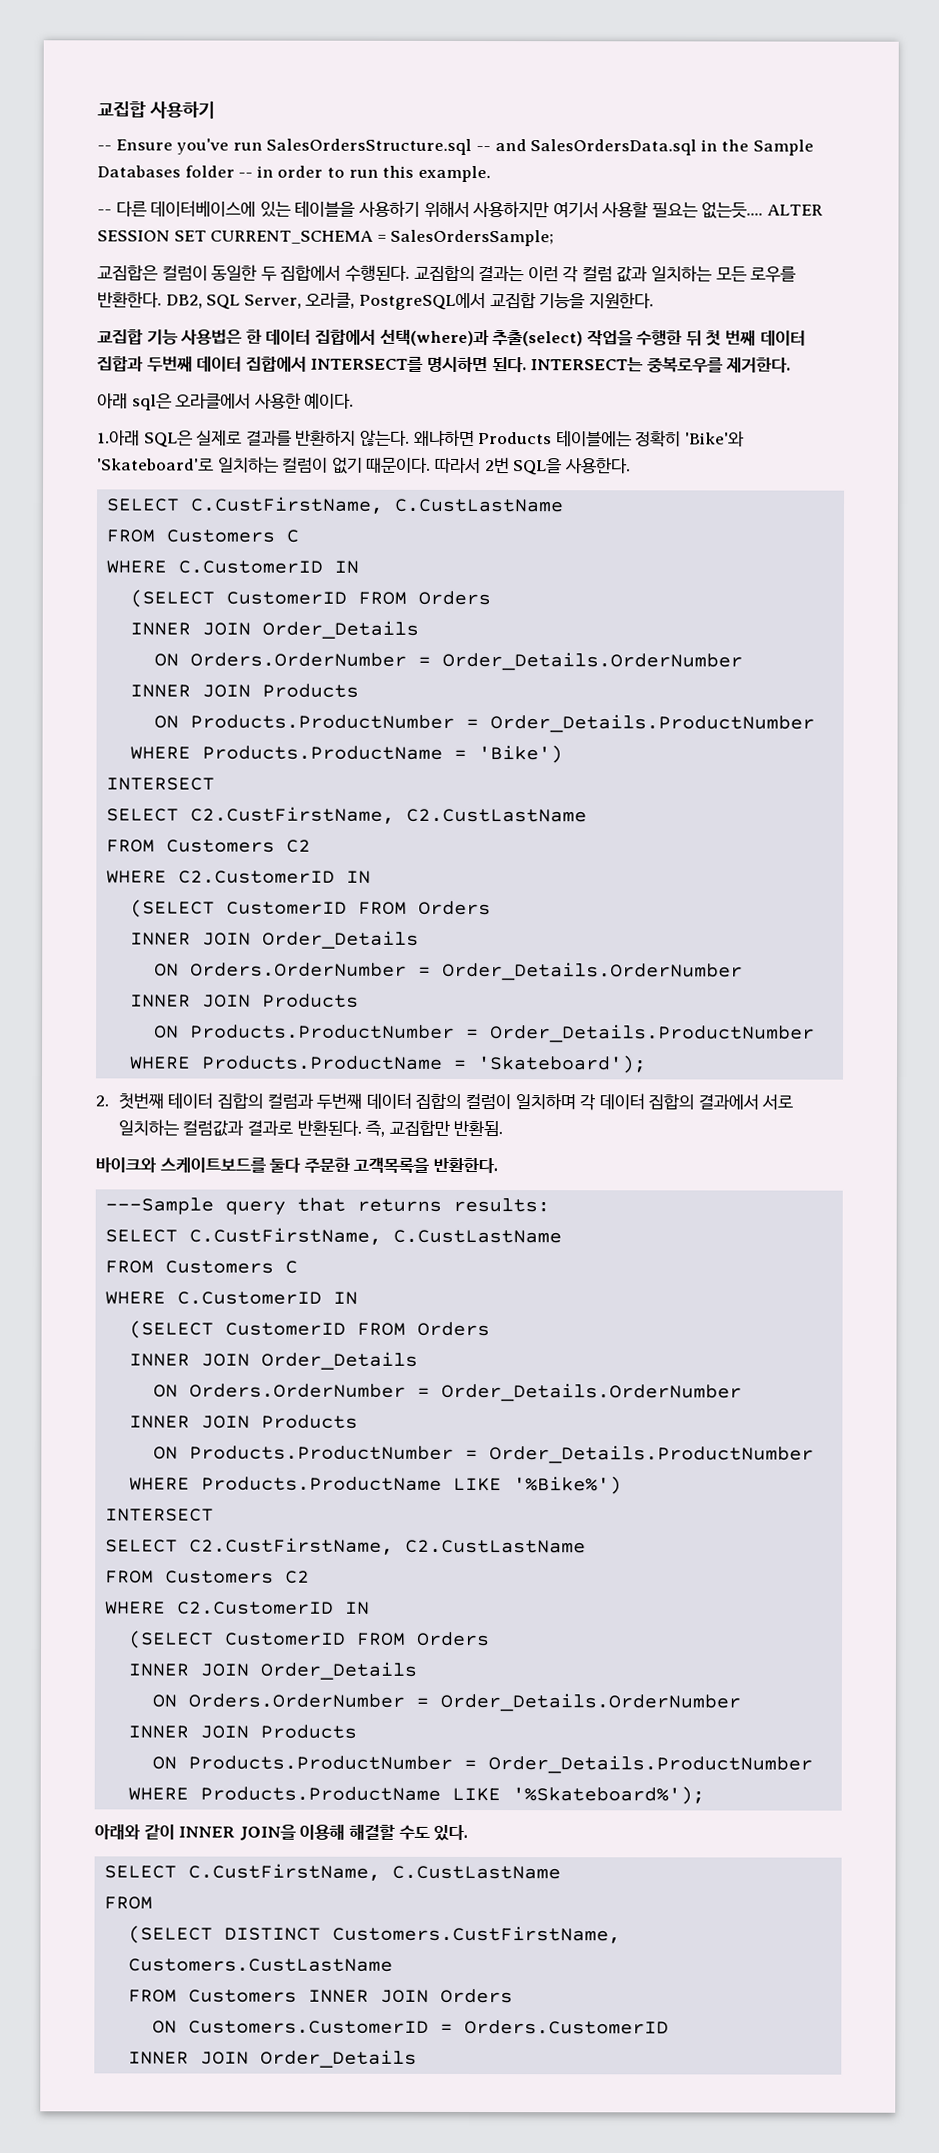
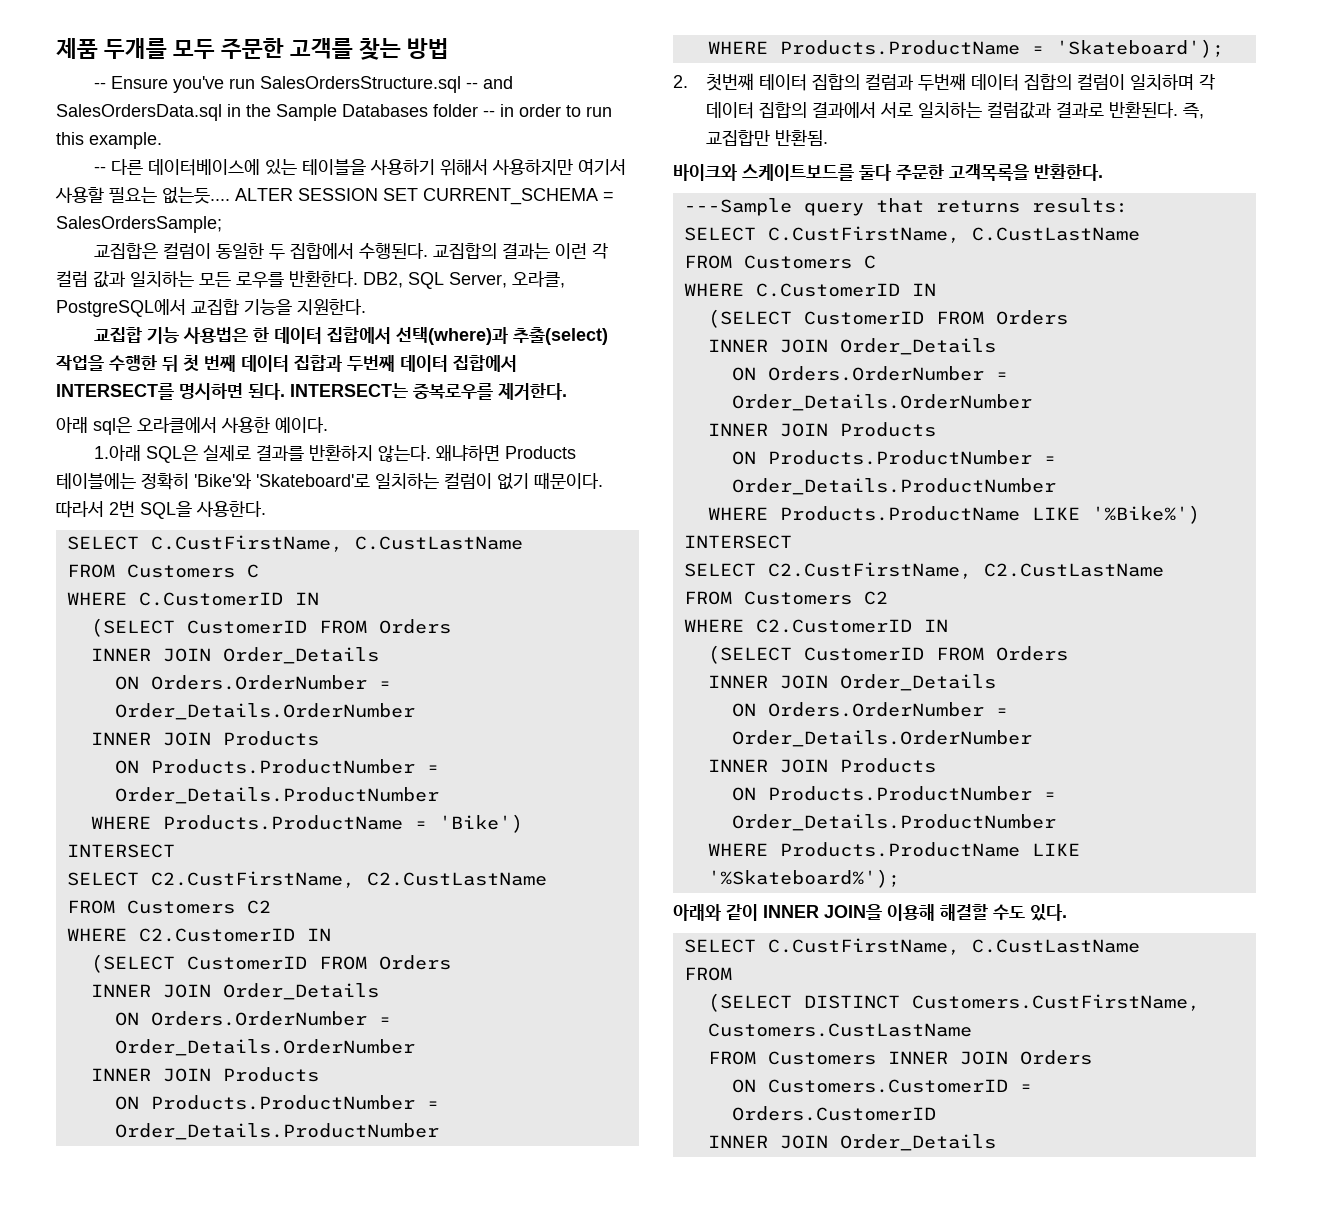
[97,101,215,119] 교집합 사용하기 -> [56,38,450,60] 제품 두개를 모두 주문한 고객를 찾는 방법

